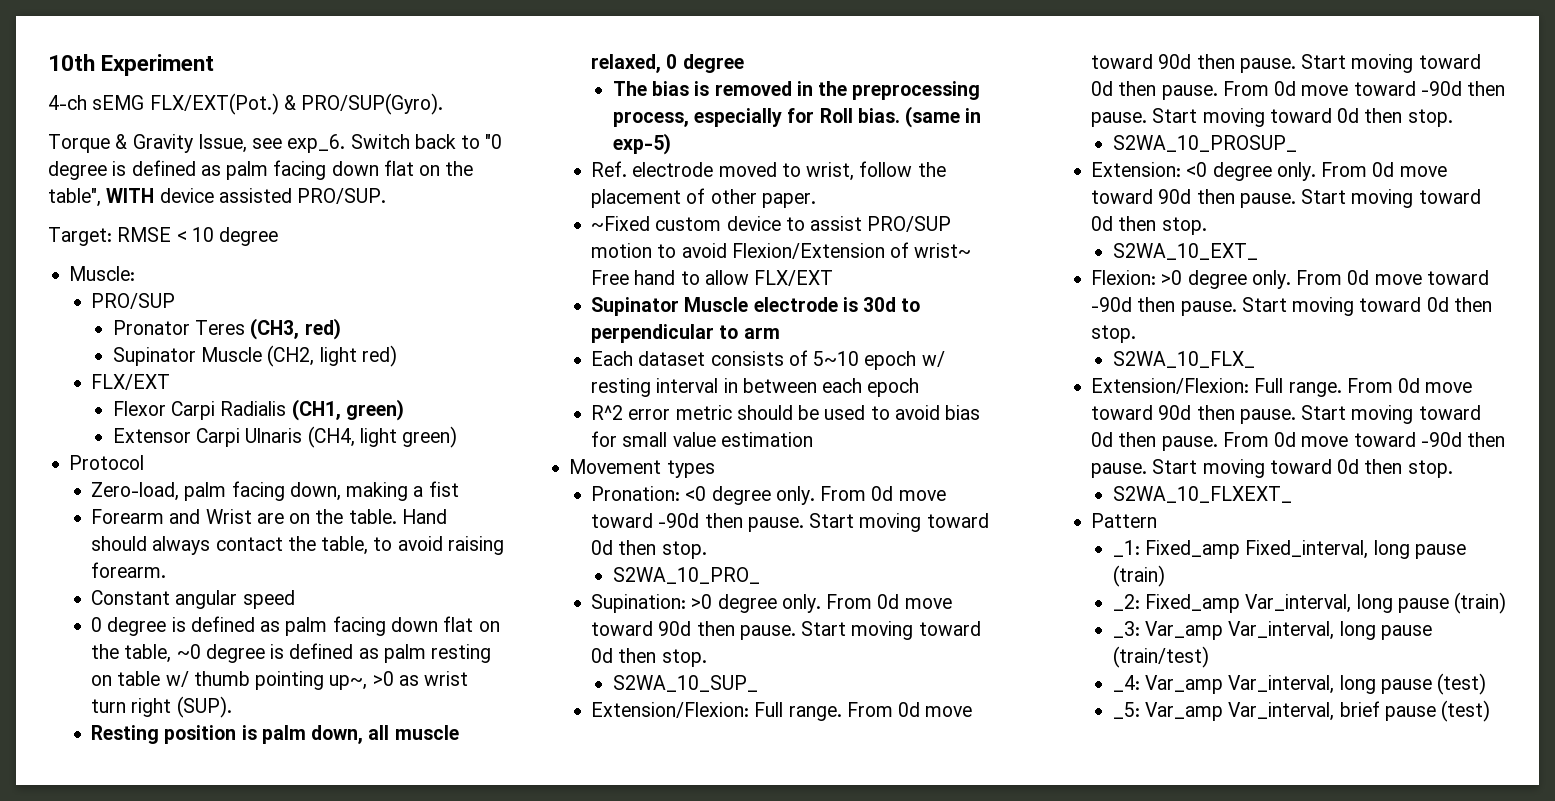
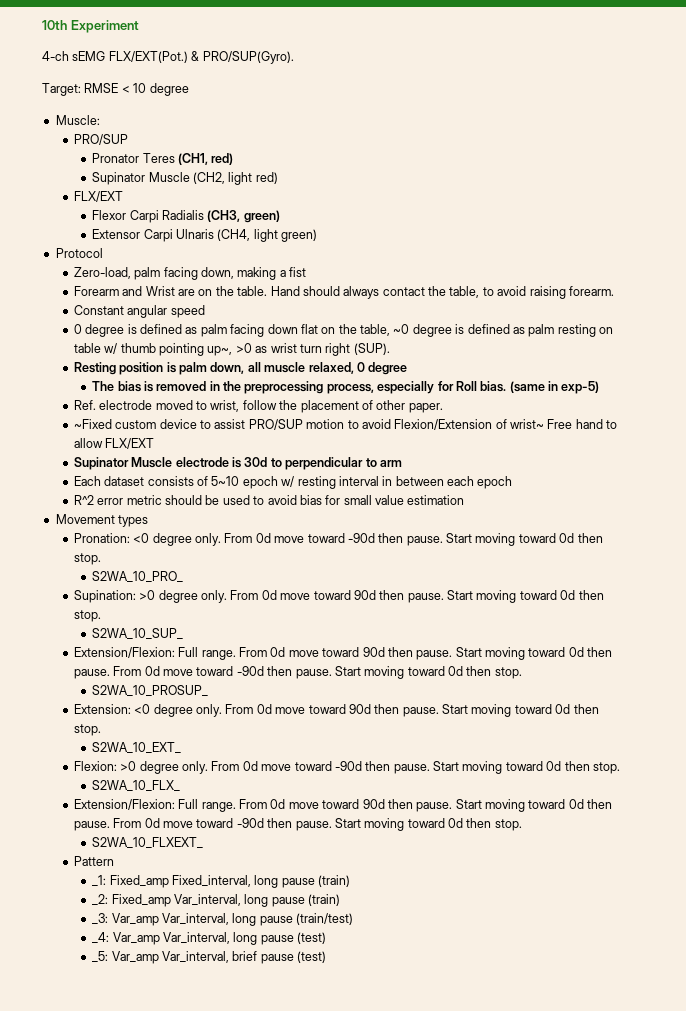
[48,134,503,153] [48,160,474,180] [48,188,387,207] // Torque & Gravity Issue, see exp_6. Switch back to "0 degree is defined as palm facing down flat on the table", WITH device assisted PRO/SUP. -> (294, 57) none
[250,318,300,340] (CH3, -> [177,153,208,165] (CH1,
[291,399,341,421] (CH1, -> [207,210,241,222] (CH3,

